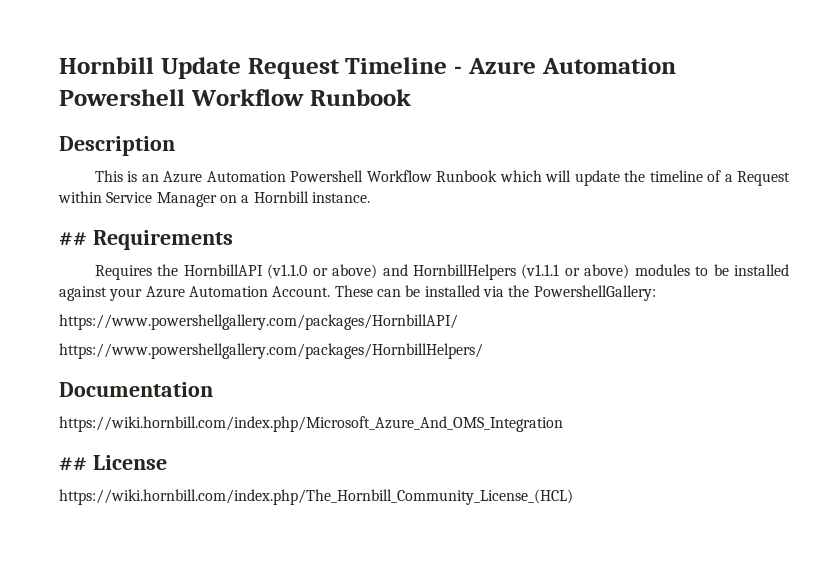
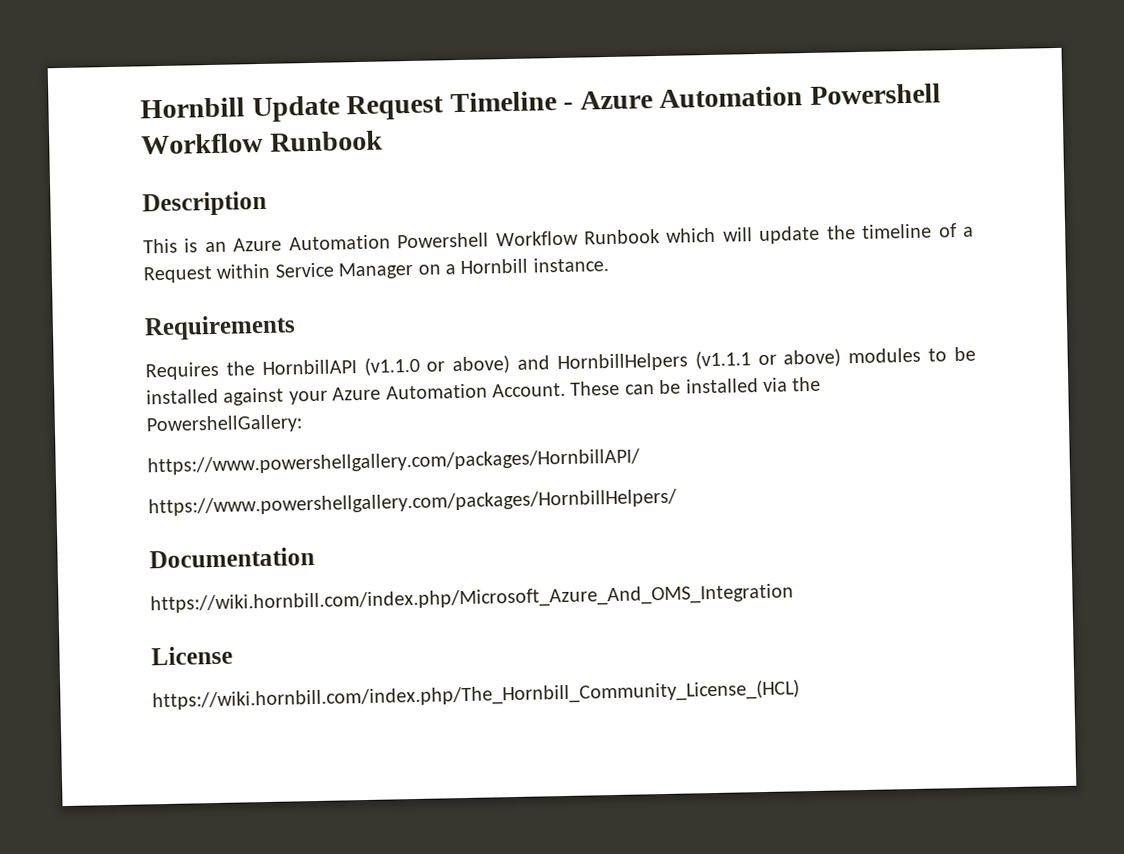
[59,232,87,246] ## -> (609, 265) none
[59,457,87,471] ## -> (794, 599) none

